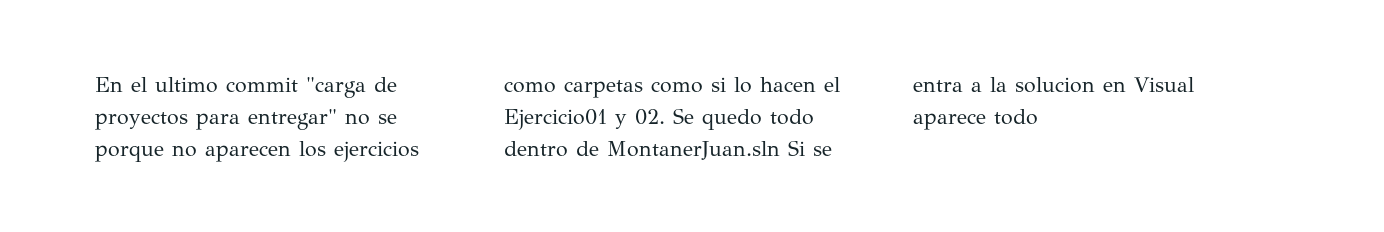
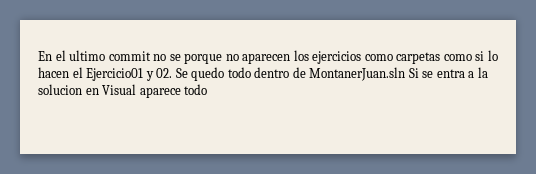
[306,77,397,98] [95,109,337,130] "carga de proyectos para entregar" -> (151, 56) none

